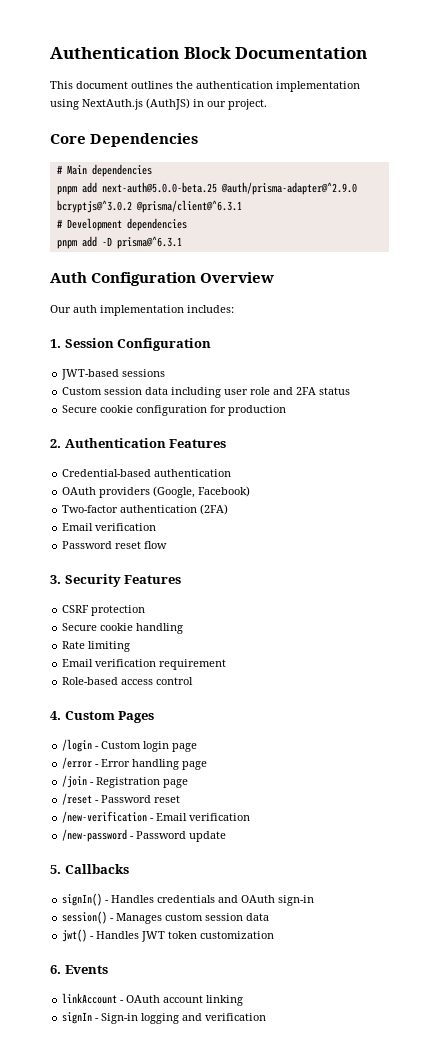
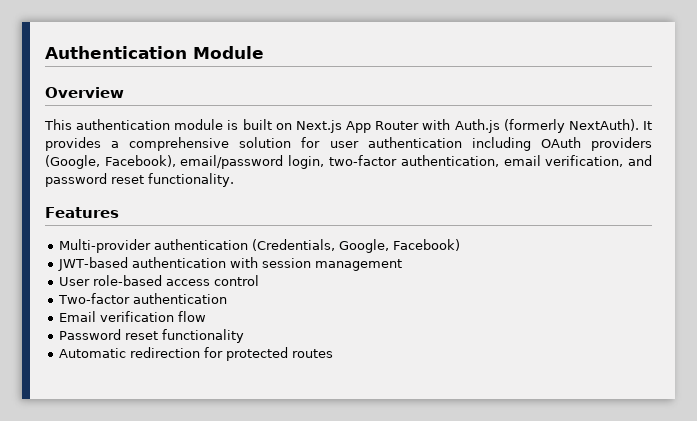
[50,47,368,59] Authentication Block Documentation -> [45,46,264,59] [45,87,124,98] Authentication Module // Overview
[76,81,360,92] [50,98,267,110] [50,133,199,147] [56,164,152,177] [56,182,357,195] [56,200,242,213] [56,218,187,231] [56,236,182,249] [50,272,275,286] [50,305,234,316] [50,338,212,351] [61,369,166,380] [62,387,351,398] [62,405,287,416] [50,438,227,448] [62,469,232,477] [62,486,251,498] document outlines the authentication implementation using NextAuth.js (AuthJS) in our project. // Core Dependencies // # Main dependencies // pnpm add next-auth@5.0.0-beta.25 @auth/prisma-adapter@^2.9.0 bcryptjs@^3.0.2 @prisma/client@^6.3.1 // # Development dependencies // pnpm add -D prisma@^6.3.1 // Auth Configuration Overview // Our auth implementation includes: // 1. Session Configuration // JWT-based sessions // Custom session data including user role and 2FA status // Secure cookie configuration for production // 2. Authentication Features // Credential-based authentication // OAuth providers (Google, Facebook) -> [76,119,652,133] [45,137,652,151] [45,155,652,169] [45,173,234,187] [45,207,119,218] [59,239,461,253] [58,257,403,271] [59,275,260,286] authentication module is built on Next.js App Router with Auth.js (formerly NextAuth). It provides a comprehensive solution for user authentication including OAuth providers (Google, Facebook), email/password login, two-factor authentication, email verification, and password reset functionality. // Features // Multi-provider authentication (Credentials, Google, Facebook) // JWT-based authentication with session management // User role-based access control
[200,504,229,515] [62,523,157,531] [62,541,168,549] [50,574,182,587] [62,605,146,616] [62,623,184,634] [62,641,131,652] [62,659,227,670] [62,677,194,685] [50,711,155,723] [62,739,198,752] [62,757,208,770] [62,775,189,788] [62,793,181,805] [62,811,251,823] [62,829,227,842] [50,864,129,874] [62,893,315,906] [62,911,270,924] [62,929,275,942] [50,965,108,974] [62,993,244,1006] [62,1012,267,1024] (2FA) // Email verification // Password reset flow // 3. Security Features // CSRF protection // Secure cookie handling // Rate limiting // Email verification requirement // Role-based access control // 4. Custom Pages // /login - Custom login page // /error - Error handling page // /join - Registration page // /reset - Password reset // /new-verification - Email verification // /new-password - Password update // 5. Callbacks // signIn() - Handles credentials and OAuth sign-in // session() - Manages custom session data // jwt() - Handles JWT token customization // 6. Events // linkAccount - OAuth account linking // signIn - Sign-in logging and verification -> [59,311,207,322] [59,329,245,343] [59,347,334,361] // Email verification flow // Password reset functionality // Automatic redirection for protected routes

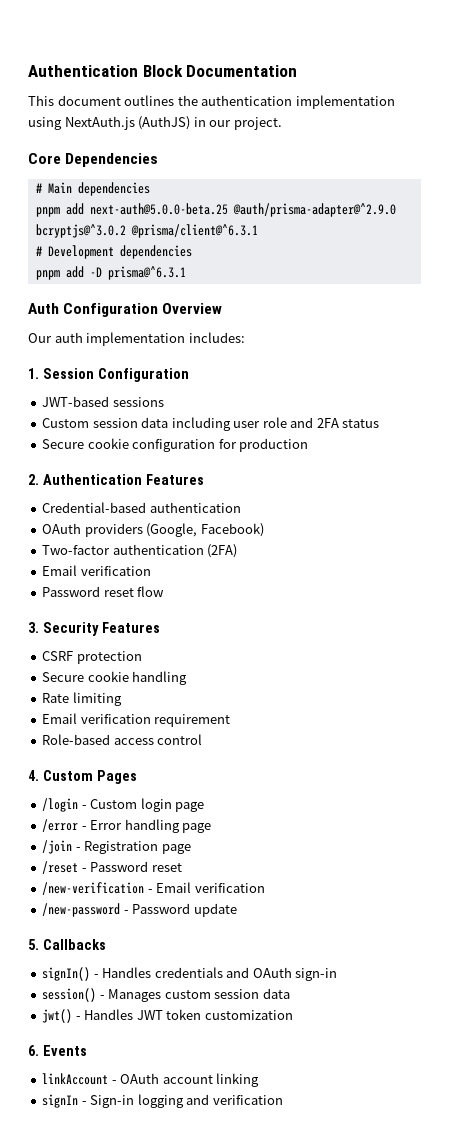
[45,46,264,59] [45,87,124,98] [44,119,652,133] [45,137,652,151] [45,155,652,169] [45,173,234,187] [45,207,119,218] [59,239,461,253] [58,257,403,271] [59,275,260,286] [58,293,228,304] [59,311,207,322] [59,329,245,343] [59,347,334,361] Authentication Module // Overview // This authentication module is built on Next.js App Router with Auth.js (formerly NextAuth). It provides a comprehensive solution for user authentication including OAuth providers (Google, Facebook), email/password login, two-factor authentication, email verification, and password reset functionality. // Features // Multi-provider authentication (Credentials, Google, Facebook) // JWT-based authentication with session management // User role-based access control // Two-factor authentication // Email verification flow // Password reset functionality // Automatic redirection for protected routes -> [28,65,298,77] [28,95,395,109] [28,116,282,130] [28,153,159,167] [35,182,150,196] [35,203,396,217] [35,224,258,238] [35,245,192,259] [35,266,186,280] [28,303,223,317] [28,332,245,346] [28,368,189,382] [42,396,164,407] [42,417,380,431] [42,438,309,452] [28,474,204,485] [42,502,241,513] [42,523,264,537] [42,544,238,558] [42,565,151,576] [42,586,165,597] [28,622,160,636] [42,651,142,664] [42,671,188,685] [42,692,122,706] [42,713,231,727] [42,734,203,745] [28,770,137,784] [42,798,205,812] [42,819,212,833] [42,840,191,854] [42,861,182,874] [42,882,265,895] [42,903,237,917] [28,939,106,950] [42,967,338,981] [42,988,290,1002] [42,1009,293,1023] [28,1045,87,1056] [42,1073,260,1087] [42,1094,283,1108] Authentication Block Documentation // This document outlines the authentication implementation using NextAuth.js (AuthJS) in our project. // Core Dependencies // # Main dependencies // pnpm add next-auth@5.0.0-beta.25 @auth/prisma-adapter@^2.9.0 bcryptjs@^3.0.2 @prisma/client@^6.3.1 // # Development dependencies // pnpm add -D prisma@^6.3.1 // Auth Configuration Overview // Our auth implementation includes: // 1. Session Configuration // JWT-based sessions // Custom session data including user role and 2FA status // Secure cookie configuration for production // 2. Authentication Features // Credential-based authentication // OAuth providers (Google, Facebook) // Two-factor authentication (2FA) // Email verification // Password reset flow // 3. Security Features // CSRF protection // Secure cookie handling // Rate limiting // Email verification requirement // Role-based access control // 4. Custom Pages // /login - Custom login page // /error - Error handling page // /join - Registration page // /reset - Password reset // /new-verification - Email verification // /new-password - Password update // 5. Callbacks // signIn() - Handles credentials and OAuth sign-in // session() - Manages custom session data // jwt() - Handles JWT token customization // 6. Events // linkAccount - OAuth account linking // signIn - Sign-in logging and verification

